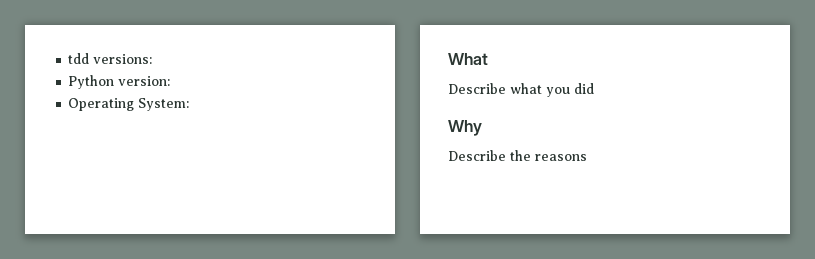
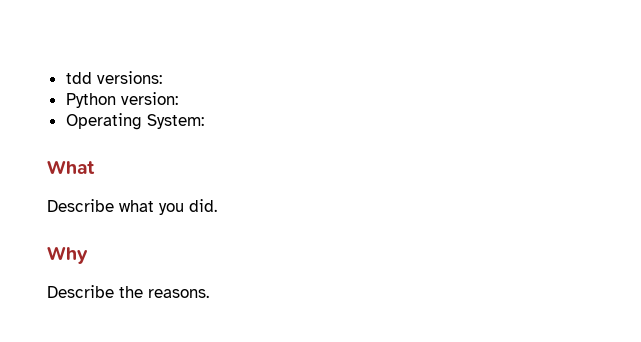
[574,83,594,94] did -> [189,199,217,212] did.
[535,154,587,161] reasons -> [148,289,209,298] reasons.

